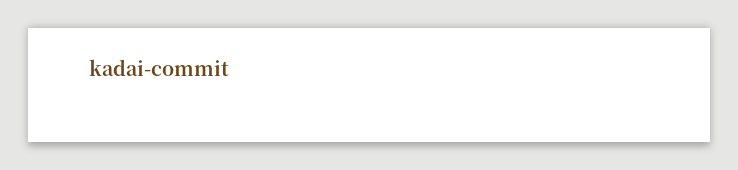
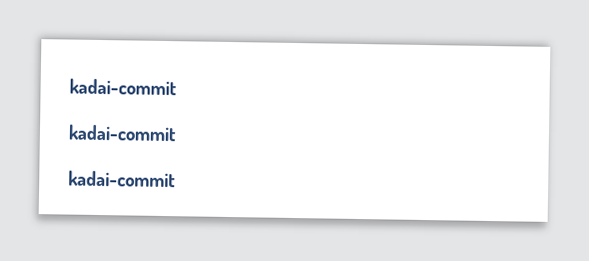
[89,59,229,76] kadai-commit -> [69,78,177,96] [68,124,177,142] [68,170,176,188] kadai-commit // kadai-commit // kadai-commit

